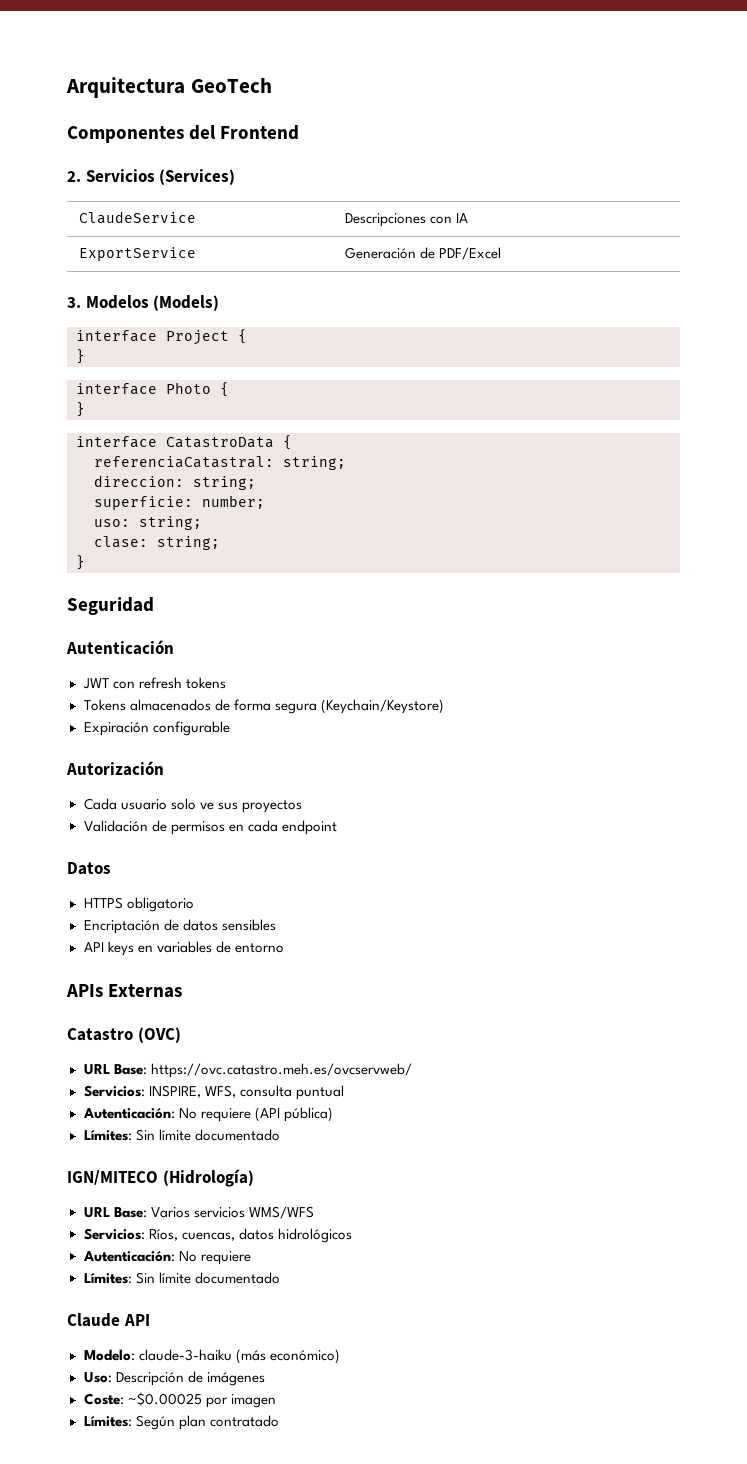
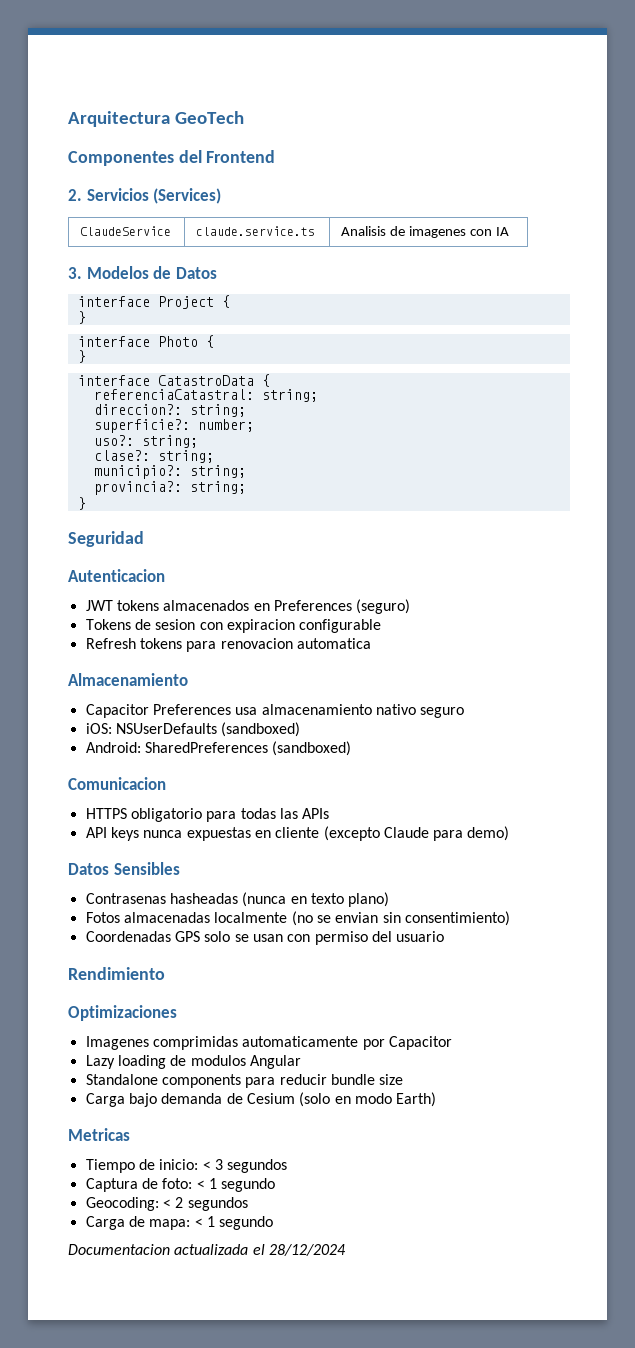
[344,213,468,227] [78,247,196,261] [344,247,501,260] Descripciones con IA // ExportService | Generación de PDF/Excel -> [196,226,316,236] [341,226,509,238] claude.service.ts | Analisis de imagenes con IA
[153,295,220,311] (Models) -> [153,266,217,279] de Datos
[94,475,256,490] [94,496,193,510] direccion: string; // superficie: -> [93,404,246,417] [93,419,190,433] direccion?: string; // superficie?:
[94,516,202,530] [94,536,148,548] uso: string; // clase: -> [93,435,198,448] [93,450,214,463] [93,465,246,479] [93,481,182,495] uso?: string; // clase?: string; // municipio?: string; // provincia?:
[66,640,174,655] Autenticación -> [68,569,165,582] Autenticacion
[112,677,226,689] [83,699,444,714] [83,721,230,736] [66,761,164,776] [83,798,302,813] [83,820,337,835] [67,862,111,875] [83,897,194,912] [83,919,276,934] [83,941,284,956] [66,984,183,998] [67,1027,181,1043] [83,1063,412,1078] [83,1085,344,1100] [82,1107,333,1122] [83,1129,280,1141] [67,1169,254,1187] [83,1206,314,1219] [83,1228,352,1243] [82,1250,251,1265] [83,1272,280,1284] [67,1313,150,1327] [83,1349,340,1364] [83,1371,265,1386] [83,1392,276,1408] [83,1415,279,1430] con refresh tokens // Tokens almacenados de forma segura (Keychain/Keystore) // Expiración configurable // Autorización // Cada usuario solo ve sus proyectos // Validación de permisos en cada endpoint // Datos // HTTPS obligatorio // Encriptación de datos sensibles // API keys en variables de entorno // APIs Externas // Catastro (OVC) // URL Base: https://ovc.catastro.meh.es/ovcservweb/ // Servicios: INSPIRE, WFS, consulta puntual // Autenticación: No requiere (API pública) // Límites: Sin límite documentado // IGN/MITECO (Hidrología) // URL Base: Varios servicios WMS/WFS // Servicios: Ríos, cuencas, datos hidrológicos // Autenticación: No requiere // Límites: Sin límite documentado // Claude API // Modelo: claude-3-haiku (más económico) // Uso: Descripción de imágenes // Coste: ~$0.00025 por imagen // Límites: Según plan contratado -> [116,599,411,614] [85,619,382,633] [85,638,371,652] [68,673,188,686] [85,704,465,718] [85,722,301,737] [85,741,352,756] [68,777,166,790] [85,808,330,822] [85,826,510,841] [68,862,180,875] [85,892,390,907] [85,911,510,926] [85,931,445,945] [68,967,165,980] [68,1005,177,1021] [85,1036,452,1050] [85,1055,301,1069] [85,1074,404,1088] [85,1092,437,1107] [68,1128,130,1141] [85,1159,288,1173] [85,1178,276,1192] [85,1197,248,1211] [85,1216,274,1230] [68,1244,346,1256] tokens almacenados en Preferences (seguro) // Tokens de sesion con expiracion configurable // Refresh tokens para renovacion automatica // Almacenamiento // Capacitor Preferences usa almacenamiento nativo seguro // iOS: NSUserDefaults (sandboxed) // Android: SharedPreferences (sandboxed) // Comunicacion // HTTPS obligatorio para todas las APIs // API keys nunca expuestas en cliente (excepto Claude para demo) // Datos Sensibles // Contrasenas hasheadas (nunca en texto plano) // Fotos almacenadas localmente (no se envian sin consentimiento) // Coordenadas GPS solo se usan con permiso del usuario // Rendimiento // Optimizaciones // Imagenes comprimidas automaticamente por Capacitor // Lazy loading de modulos Angular // Standalone components para reducir bundle size // Carga bajo demanda de Cesium (solo en modo Earth) // Metricas // Tiempo de inicio: < 3 segundos // Captura de foto: < 1 segundo // Geocoding: < 2 segundos // Carga de mapa: < 1 segundo // Documentacion actualizada el 28/12/2024

